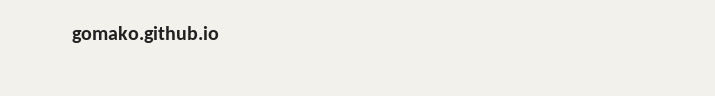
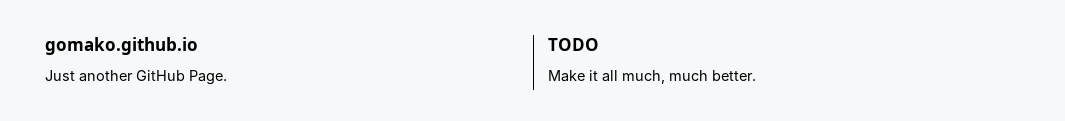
(219, 34) none -> [45,70,227,85] [548,38,599,51] [548,70,756,84] // Just another GitHub Page. // TODO // Make it all much, much better.

